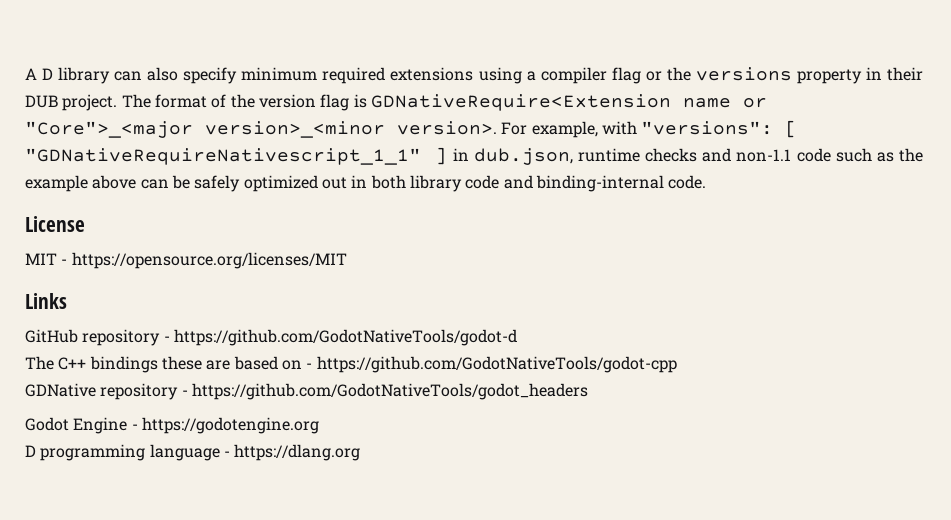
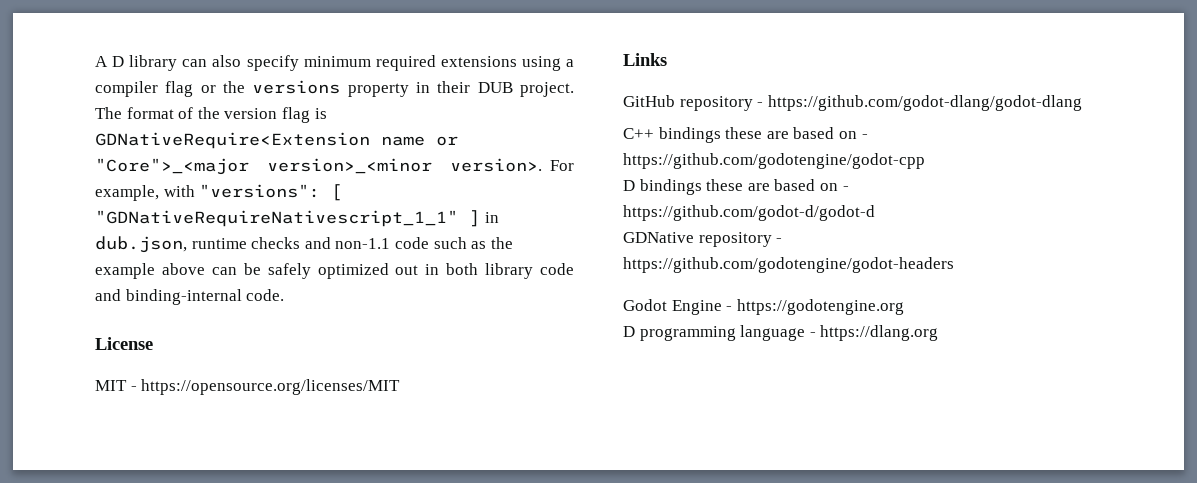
[173,329,517,346] [25,356,54,370] https://github.com/GodotNativeTools/godot-d // The -> [767,95,1082,111] https://github.com/godot-dlang/godot-dlang //
[316,356,677,373] https://github.com/GodotNativeTools/godot-cpp -> [623,153,925,169] [623,179,849,195] [623,205,875,221] https://github.com/godotengine/godot-cpp // D bindings these are based on - https://github.com/godot-d/godot-d
[191,383,588,400] https://github.com/GodotNativeTools/godot_headers -> [623,257,954,273] https://github.com/godotengine/godot-headers

